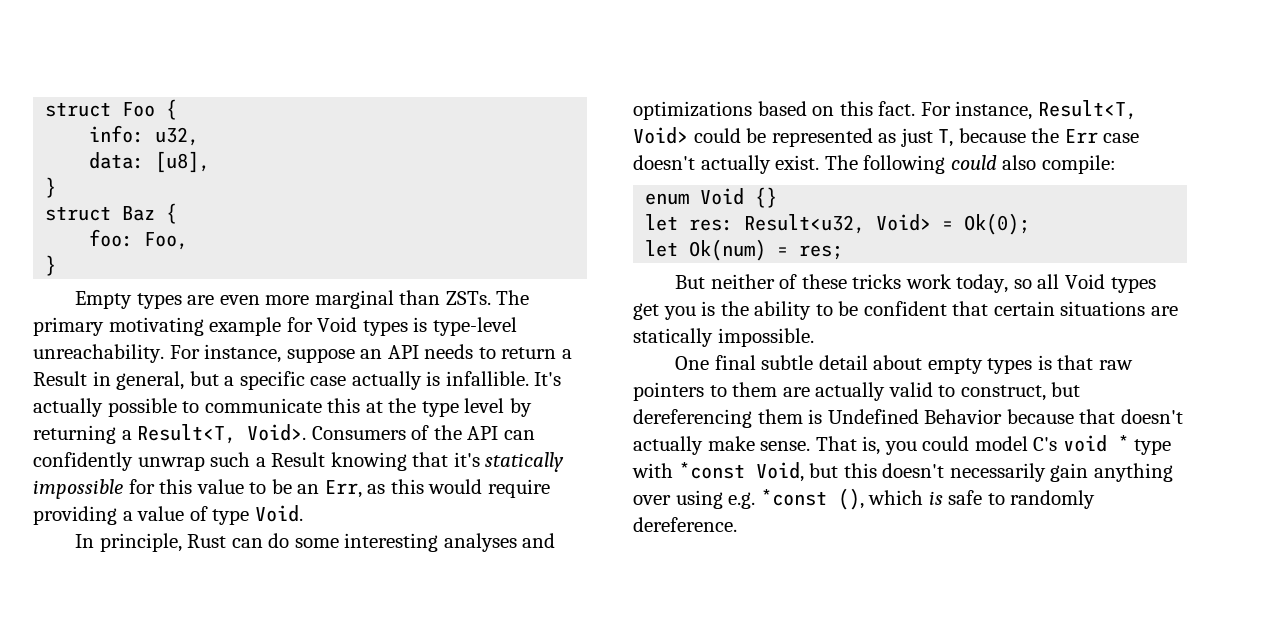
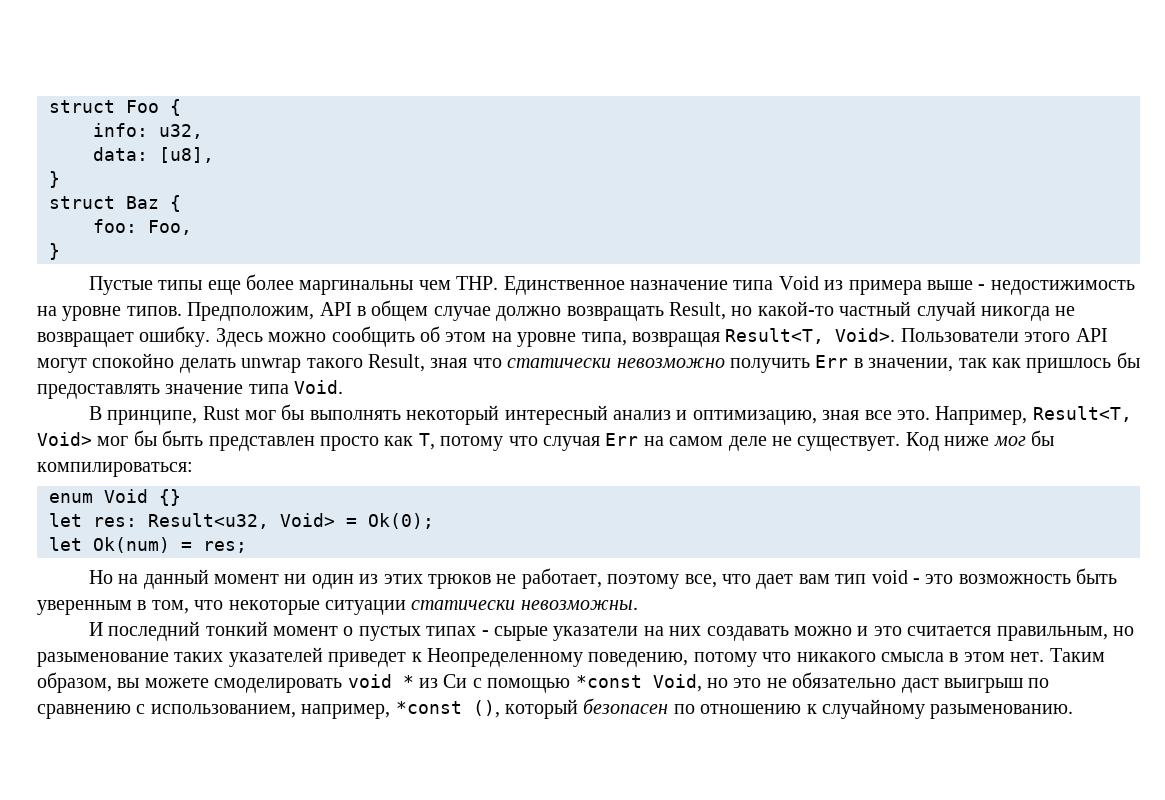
[75,290,530,309] [33,317,517,336] [33,344,572,363] [33,371,562,390] [33,398,532,417] [33,424,535,444] [33,452,565,472] [33,479,550,499] [33,505,303,525] [75,533,556,552] [633,100,1137,120] [633,127,1140,147] [633,155,1116,174] Empty types are even more marginal than ZSTs. The primary motivating example for Void types is type-level unreachability. For instance, suppose an API needs to return a Result in general, but a specific case actually is infallible. It's actually possible to communicate this at the type level by returning a Result<T, Void>. Consumers of the API can confidently unwrap such a Result knowing that it's statically impossible for this value to be an Err, as this would require providing a value of type Void. // In principle, Rust can do some interesting analyses and optimizations based on this fact. For instance, Result<T, Void> could be represented as just T, because the Err case doesn't actually exist. The following could also compile: -> [88,274,1135,295] [37,300,1076,321] [37,326,1108,347] [37,352,1140,373] [37,380,344,399] [88,404,1132,425] [37,430,1054,451] [37,462,193,477] Пустые типы еще более маргинальны чем ТНР. Единственное назначение типа Void из примера выше - недостижимость на уровне типов. Предположим, API в общем случае должно возвращать Result, но какой-то частный случай никогда не возвращает ошибку. Здесь можно сообщить об этом на уровне типа, возвращая Result<T, Void>. Пользователи этого API могут спокойно делать unwrap такого Result, зная что статически невозможно получить Err в значении, так как пришлось бы предоставлять значение типа Void. // В принципе, Rust мог бы выполнять некоторый интересный анализ и оптимизацию, зная все это. Например, Result<T, Void> мог бы быть представлен просто как T, потому что случая Err на самом деле не существует. Код ниже мог бы компилироваться:
[675,274,1156,293] [633,301,1178,320] [633,328,814,347] [675,355,1134,374] [633,382,1081,401] [633,409,1183,428] [633,435,1172,455] [632,462,1173,482] [633,488,1096,510] [633,517,737,532] But neither of these tricks work today, so all Void types get you is the ability to be confident that certain situations are statically impossible. // One final subtle detail about empty types is that raw pointers to them are actually valid to construct, but dereferencing them is Undefined Behavior because that doesn't actually make sense. That is, you could model C's void * type with *const Void, but this doesn't necessarily gain anything over using e.g. *const (), which is safe to randomly dereference. -> [88,568,1118,589] [37,600,638,615] [88,621,1135,641] [37,647,1105,667] [37,672,1050,693] [37,698,1074,719] Но на данный момент ни один из этих трюков не работает, поэтому все, что дает вам тип void - это возможность быть уверенным в том, что некоторые ситуации статически невозможны. // И последний тонкий момент о пустых типах - сырые указатели на них создавать можно и это считается правильным, но разыменование таких указателей приведет к Неопределенному поведению, потому что никакого смысла в этом нет. Таким образом, вы можете смоделировать void * из Си с помощью *const Void, но это не обязательно даст выигрыш по сравнению с использованием, например, *const (), который безопасен по отношению к случайному разыменованию.

